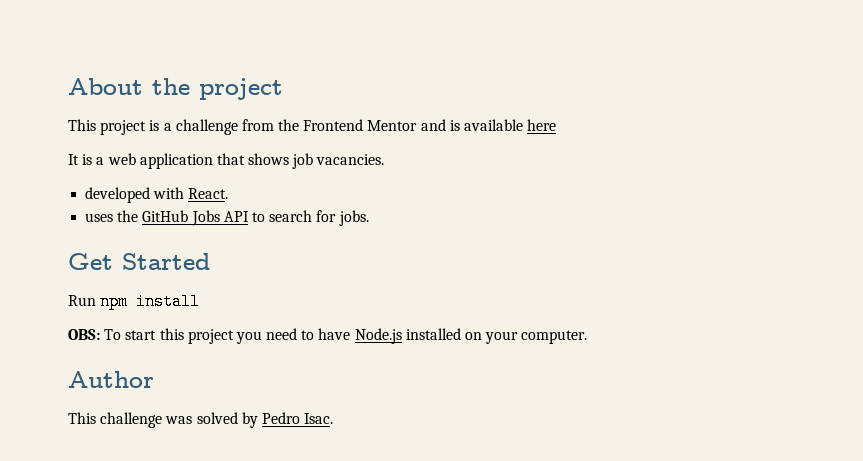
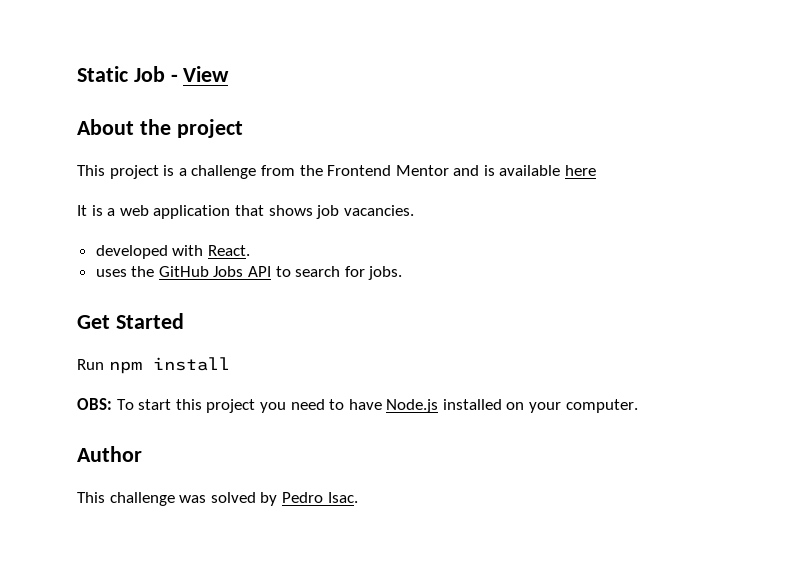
(68, 86) none -> [77,66,230,82] Static Job - View //

